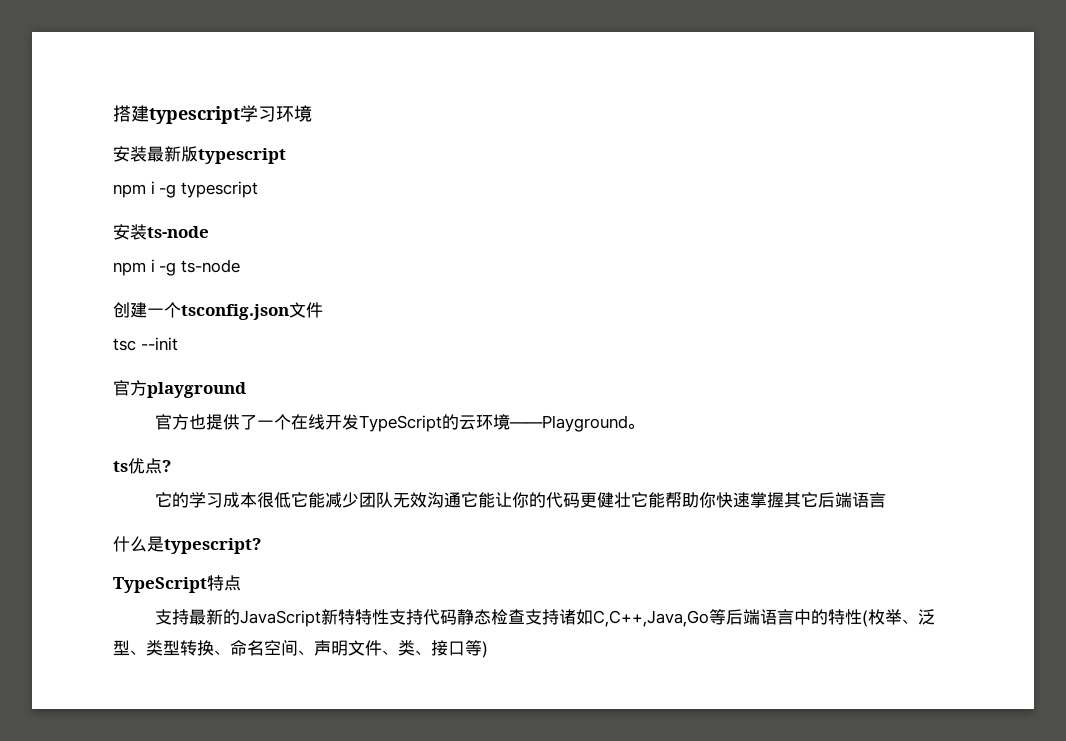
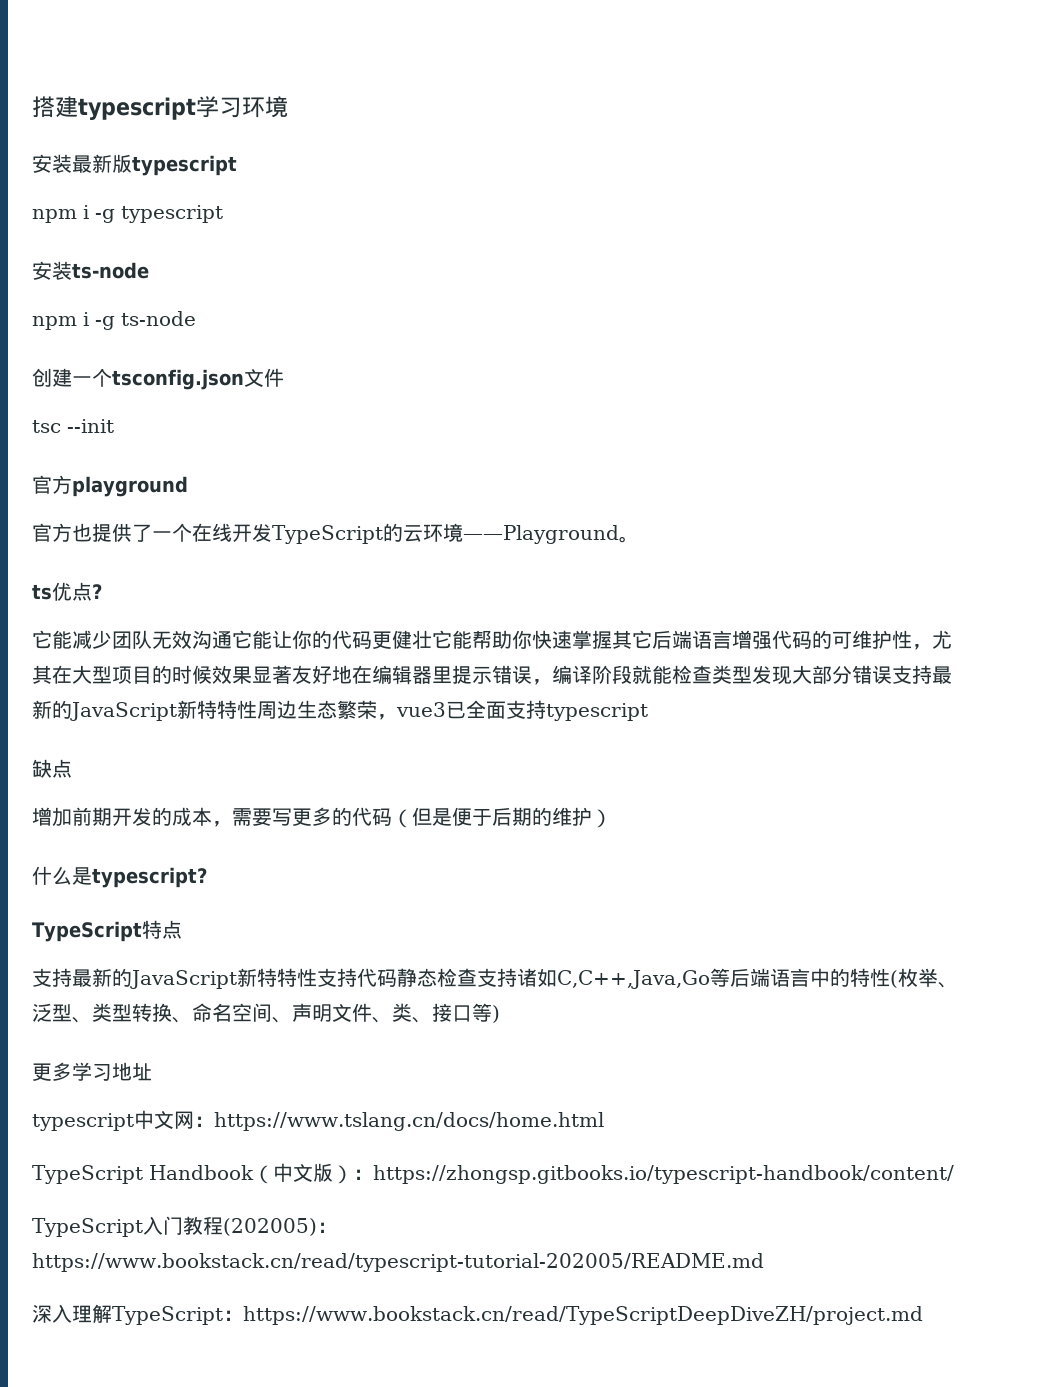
[172,492,309,508] 的学习成本很低它 -> (52, 639) none
(887, 500) none -> [732,630,952,650] [32,665,952,685] [32,700,648,721] [32,759,72,778] [32,807,612,828] 增强代码的可维护性，尤其在大型项目的时候效果显著友好地在编辑器里提示错误，编译阶段就能检查类型发现大部分错误支持最新的JavaScript新特特性周边生态繁荣，vue3已全面支持typescript // 缺点 // 增加前期开发的成本，需要写更多的代码（但是便于后期的维护）
(488, 649) none -> [32,1062,152,1081] [32,1110,604,1131] [32,1163,954,1184] [32,1216,337,1237] [32,1253,764,1272] [32,1304,923,1325] // 更多学习地址 // typescript中文网：https://www.tslang.cn/docs/home.html // TypeScript Handbook（中文版）：https://zhongsp.gitbooks.io/typescript-handbook/content/ // TypeScript入门教程(202005)：https://www.bookstack.cn/read/typescript-tutorial-202005/README.md // 深入理解TypeScript：https://www.bookstack.cn/read/TypeScriptDeepDiveZH/project.md

